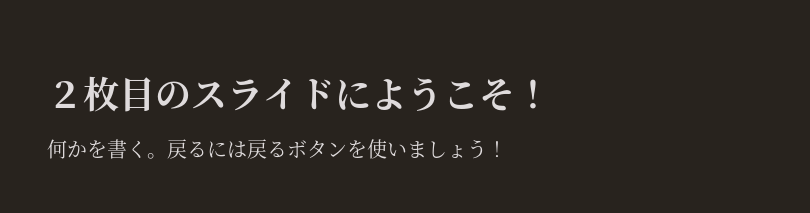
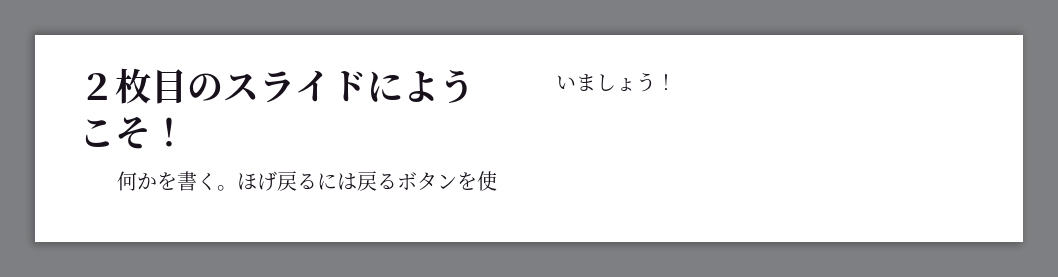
(167, 156) none -> [236,171,277,191] ほげ

